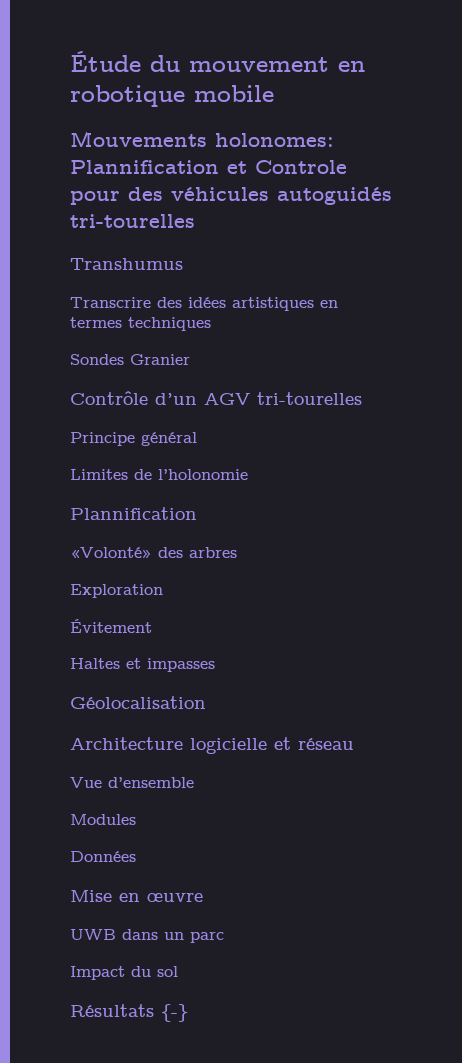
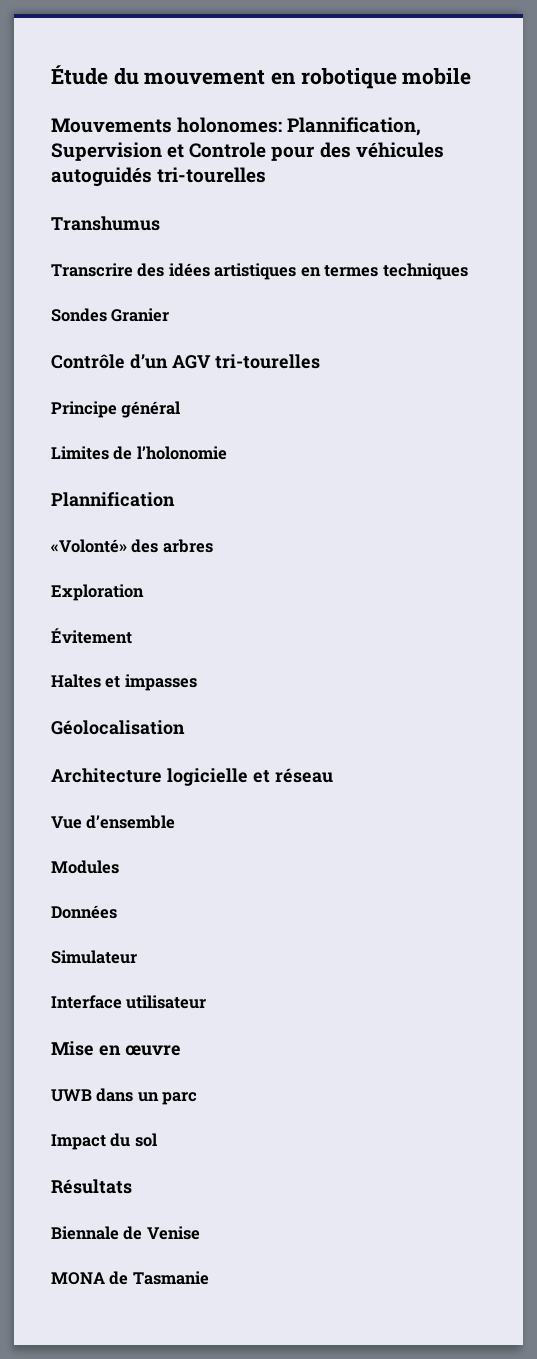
[70,160,219,174] Plannification -> [287,117,422,136] [51,142,162,161] Plannification, Supervision
(136, 856) none -> [51,950,137,964] [51,995,207,1009] // Simulateur // Interface utilisateur
[161,1004,188,1022] {-} -> [51,1226,200,1240] [51,1271,209,1285] // Biennale de Venise // MONA de Tasmanie

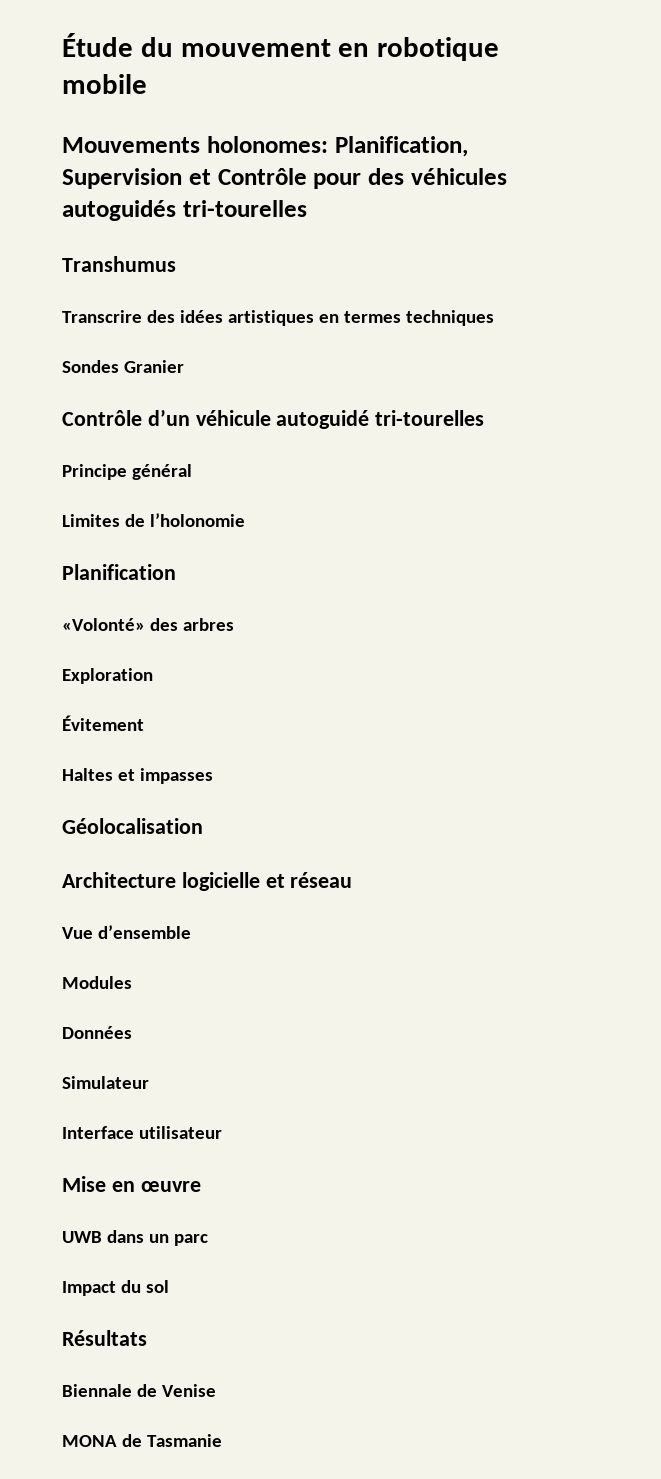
[287,117,422,136] Plannification, -> [334,136,468,157] Planification,
[189,142,267,158] Controle -> [217,168,307,185] Contrôle
[171,355,211,369] AGV -> [195,410,370,429] véhicule autoguidé
[51,492,175,507] Plannification -> [62,564,176,580] Planification

